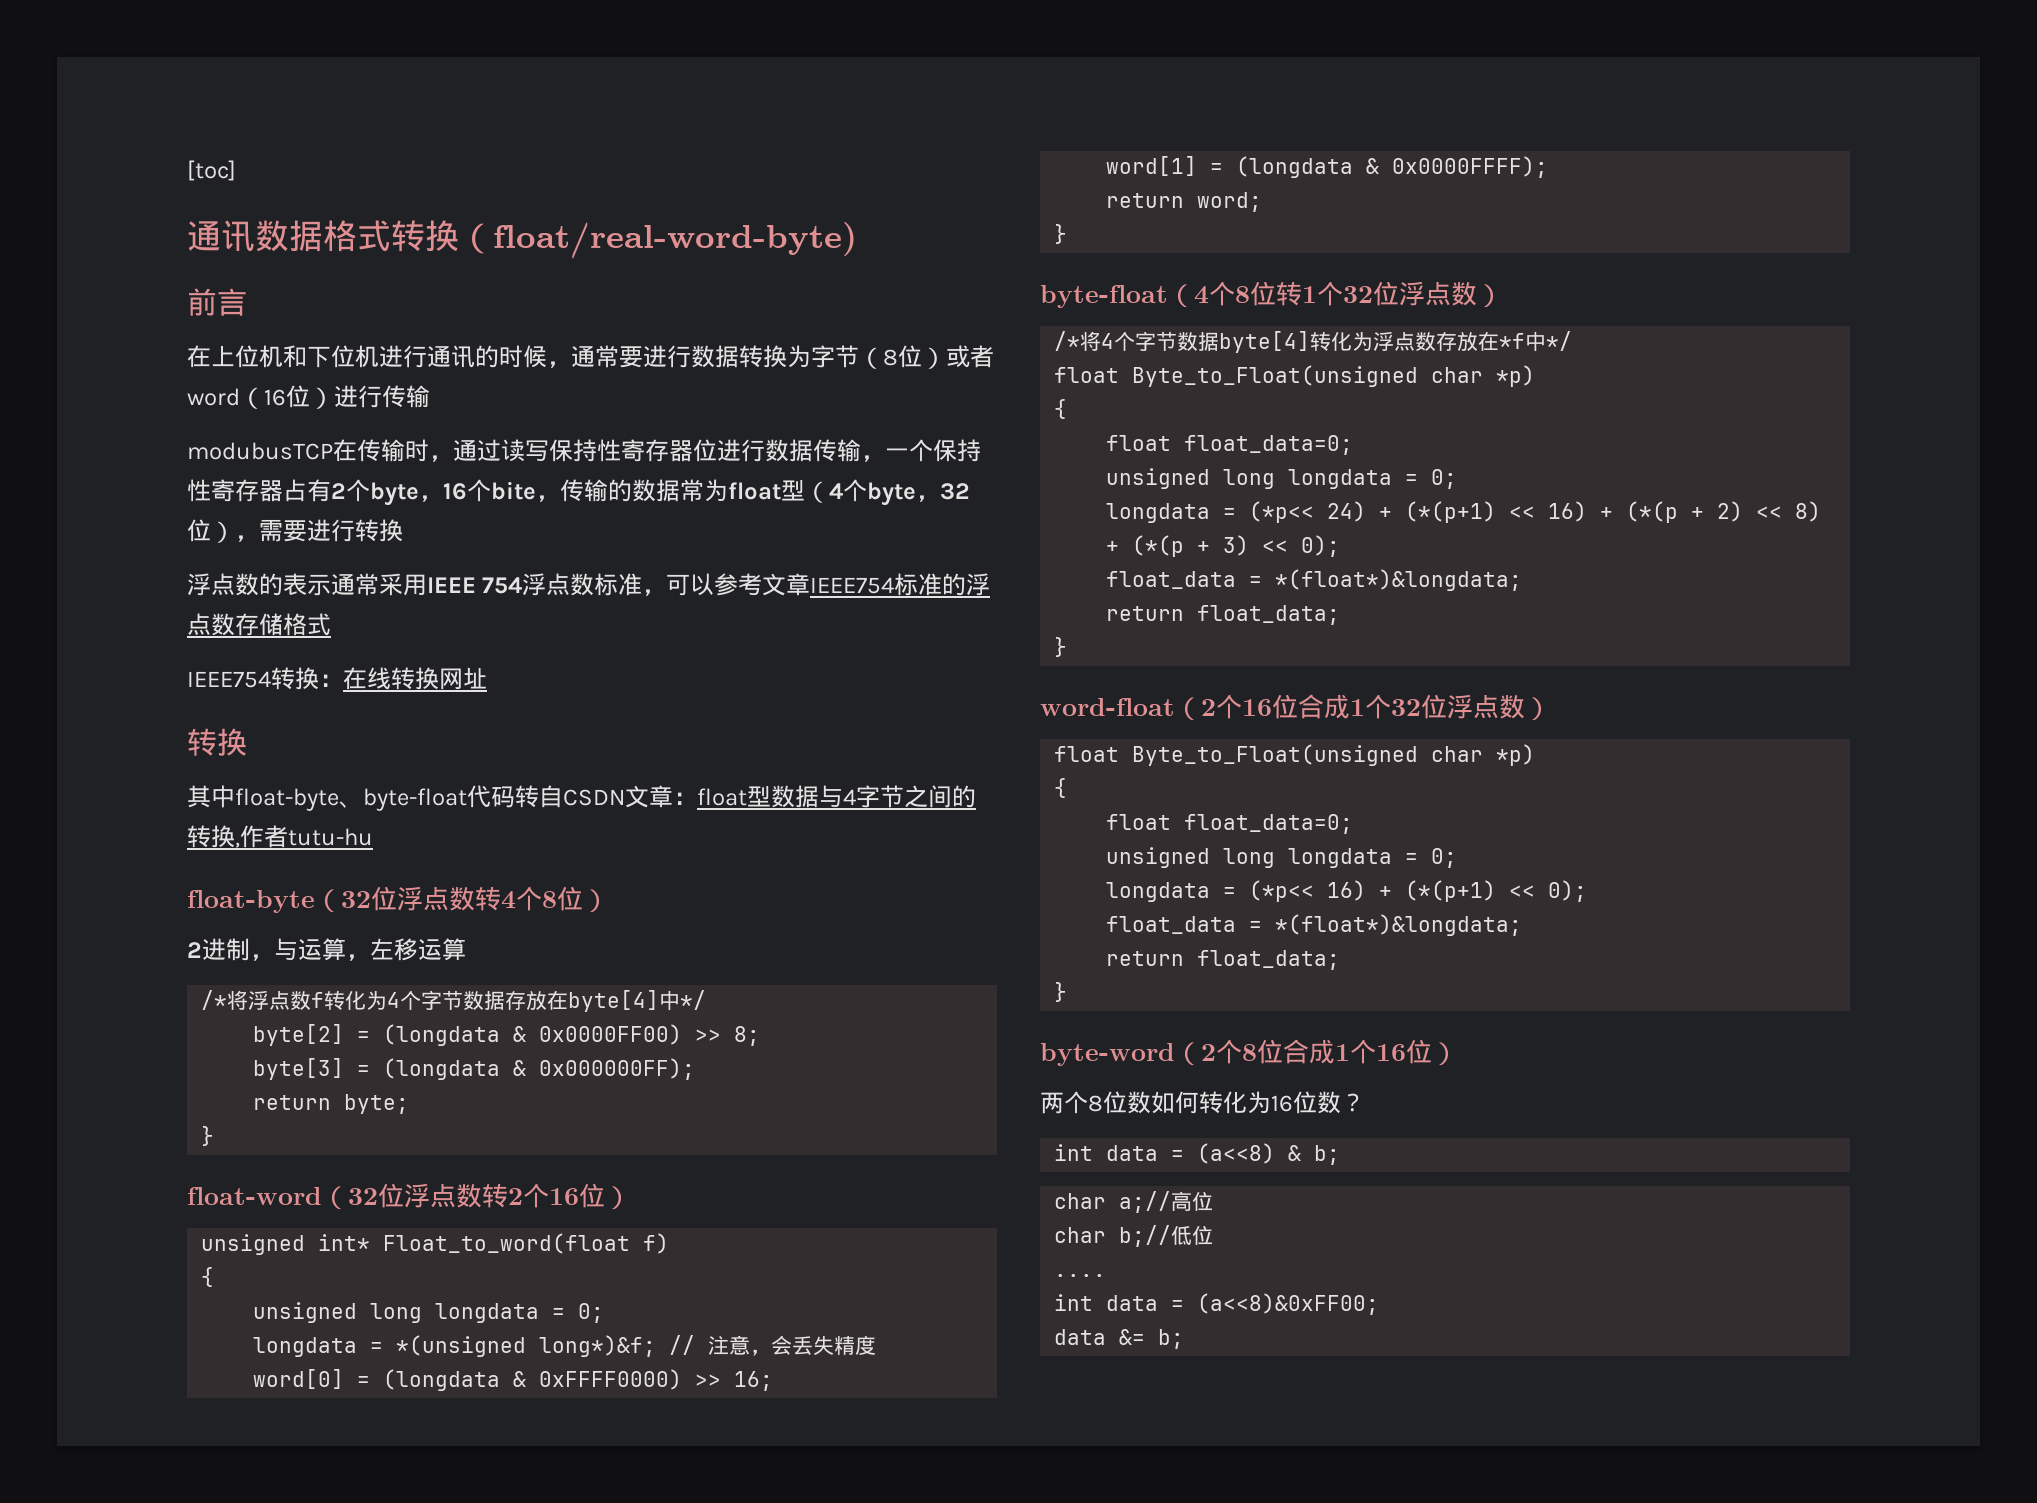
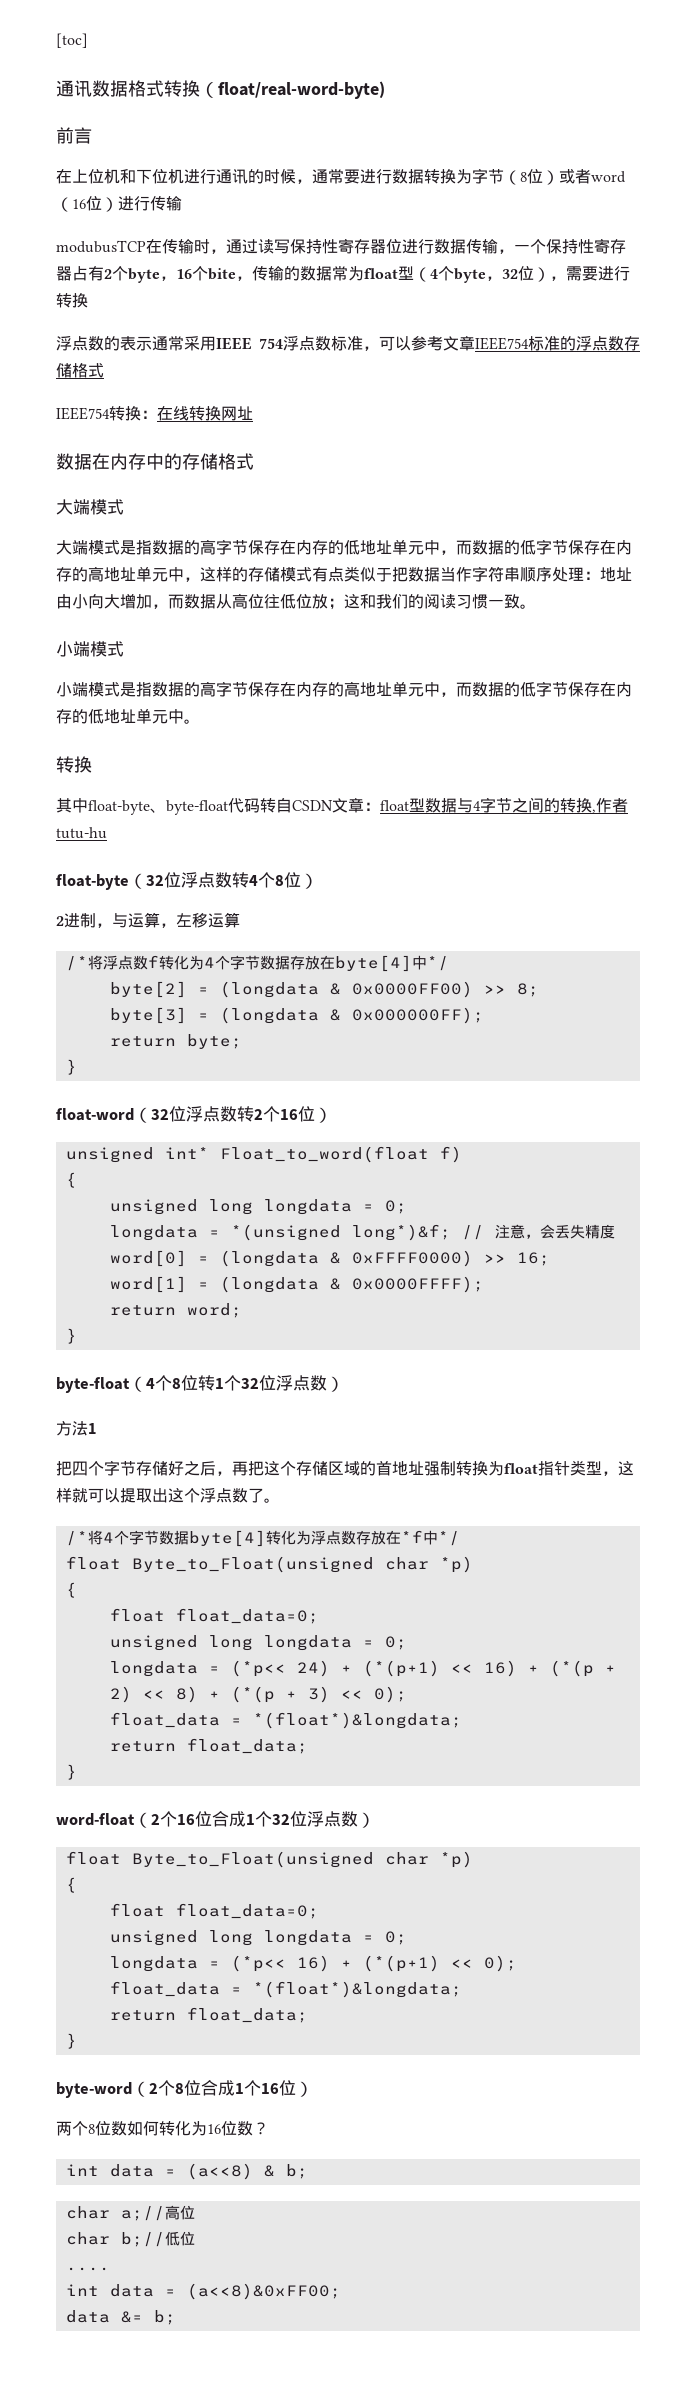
(487, 678) none -> [56,453,254,470] [56,499,124,515] [56,539,632,555] [56,566,632,582] [56,593,536,610] [56,641,124,657] [56,681,632,697] [56,708,200,724] // 数据在内存中的存储格式 // 大端模式 // 大端模式是指数据的高字节保存在内存的低地址单元中，而数据的低字节保存在内存的高地址单元中，这样的存储模式有点类似于把数据当作字符串顺序处理：地址由小向大增加，而数据从高位往低位放；这和我们的阅读习惯一致。 // 小端模式 // 小端模式是指数据的高字节保存在内存的高地址单元中，而数据的低字节保存在内存的低地址单元中。
(1503, 296) none -> [56,1421,96,1436] [56,1460,634,1476] [56,1488,280,1503] // 方法1 // 把四个字节存储好之后，再把这个存储区域的首地址强制转换为float指针类型，这样就可以提取出这个浮点数了。

